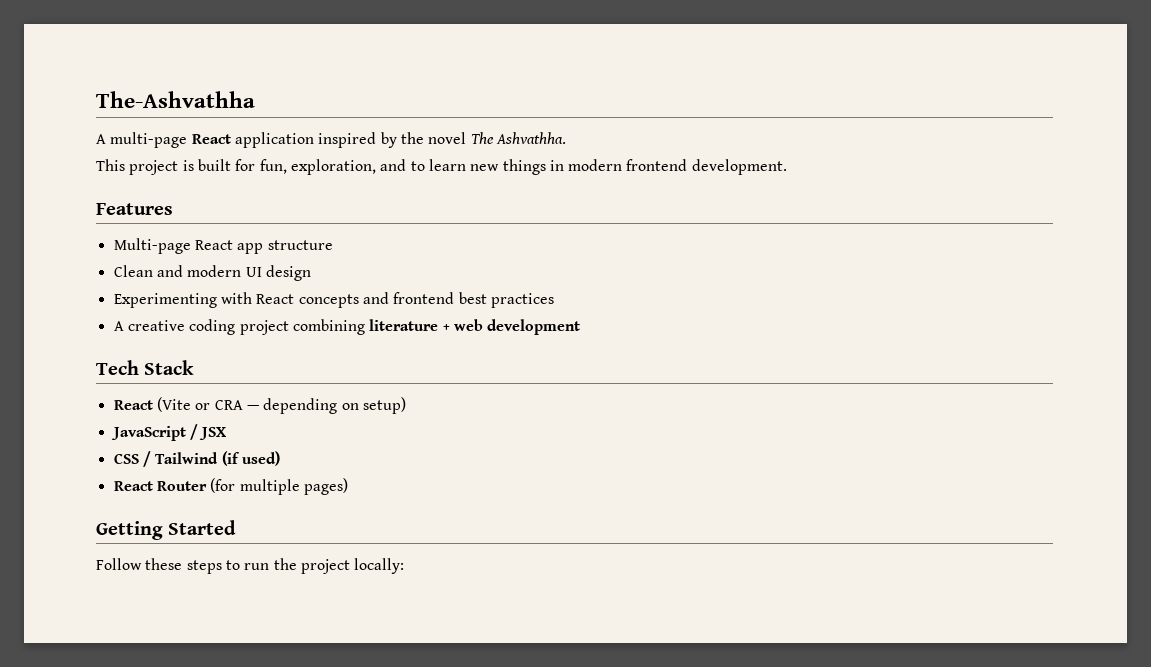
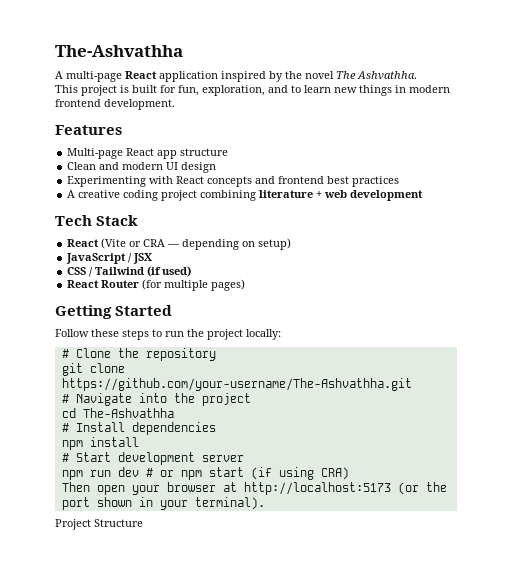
(405, 566) none -> [61,348,216,361] [61,363,125,376] [61,378,412,391] [61,393,251,406] [61,408,174,418] [61,422,216,435] [61,437,139,450] [61,452,244,465] [61,467,349,480] [61,482,447,495] [61,497,265,510] [55,519,143,530] // # Clone the repository // git clone https://github.com/your-username/The-Ashvathha.git // # Navigate into the project // cd The-Ashvathha // # Install dependencies // npm install // # Start development server // npm run dev # or npm start (if using CRA) // Then open your browser at http://localhost:5173 (or the port shown in your terminal). // Project Structure

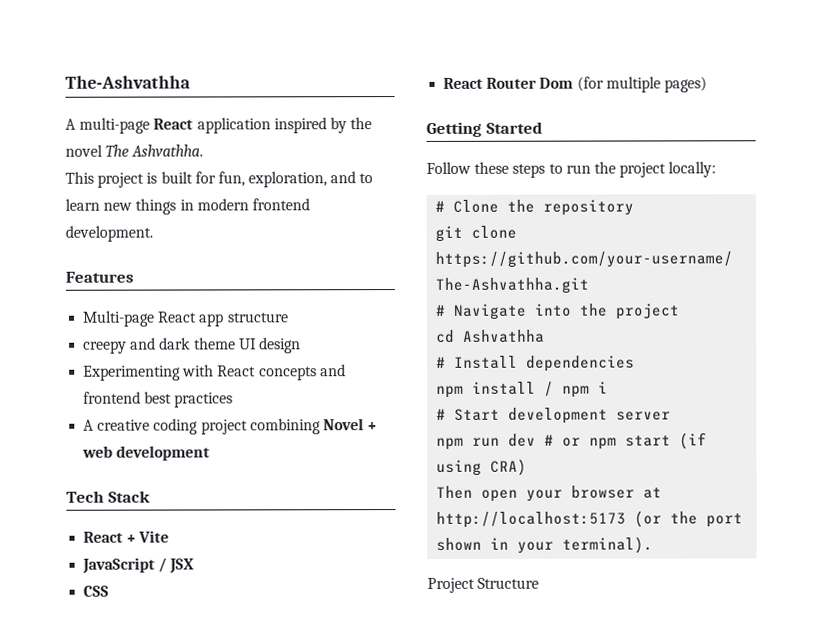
[67,162,164,170] Clean and modern -> [83,337,236,354] creepy and dark theme
[259,190,314,198] literature -> [322,418,364,431] Novel
[101,238,292,250] (Vite or CRA — depending on setup) -> [126,530,170,543] + Vite
[89,266,192,277] / Tailwind (if used) -> (110, 591) none
(140, 284) none -> [539,77,574,89] Dom
[82,408,174,418] The-Ashvathha -> [463,329,546,343] Ashvathha
(139, 442) none -> [544,381,609,398] / npm i

